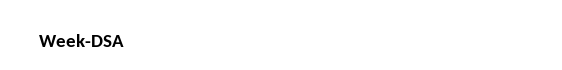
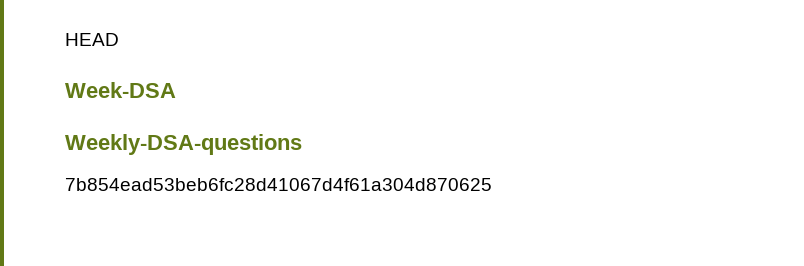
(39, 40) none -> [65,33,119,46] HEAD //
(124, 40) none -> [65,134,302,155] [65,178,492,191] // Weekly-DSA-questions // 7b854ead53beb6fc28d41067d4f61a304d870625

